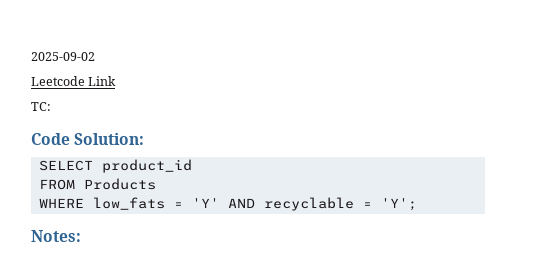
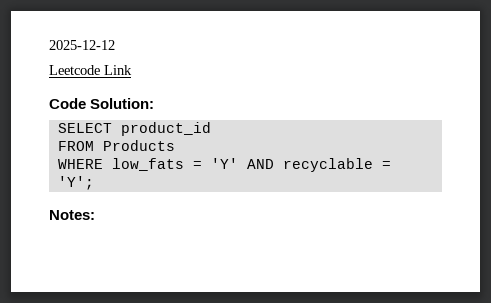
[31,52,95,61] 2025-09-02 -> [49,40,115,50] 2025-12-12
[31,102,51,111] // TC: -> (132, 70) none

